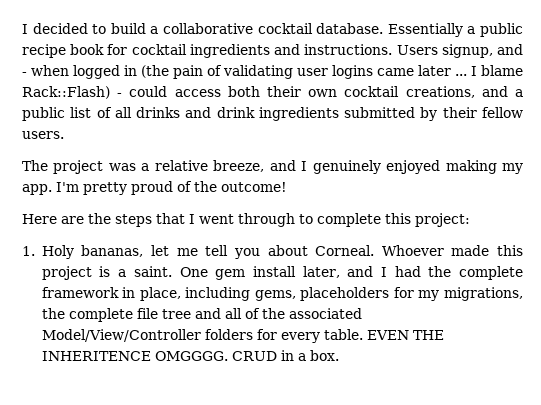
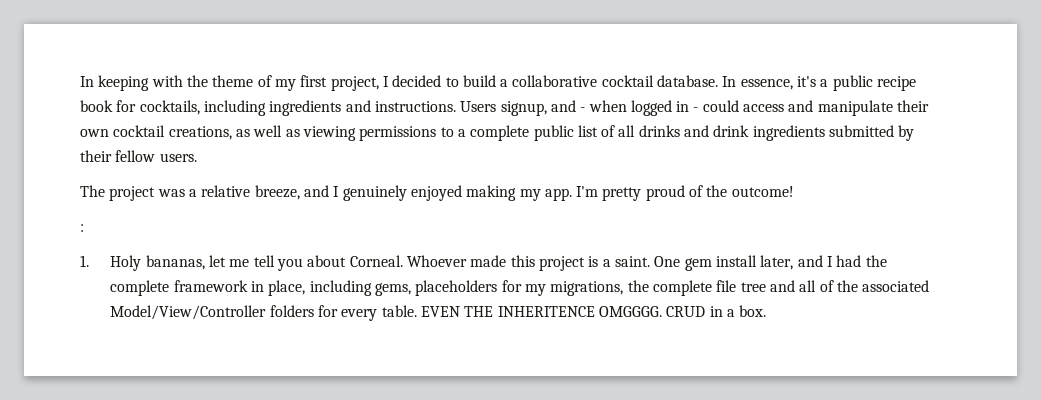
(22, 29) none -> [80,75,379,91] In keeping with the theme of my first project,
[387,23,463,37] Essentially -> [722,76,817,90] In essence, it's
[131,44,187,55] cocktail -> [139,100,266,116] cocktails, including
[141,65,523,79] [22,86,110,99] (the pain of validating user logins came later ... I blame Rack::Flash) -> (690, 106) none
[227,86,260,97] both -> [788,100,893,116] and manipulate
[481,86,523,97] and a -> [235,125,530,141] as well as viewing permissions to a complete
[22,213,470,227] Here are the steps that I went through to complete this project: -> [80,224,84,232] :

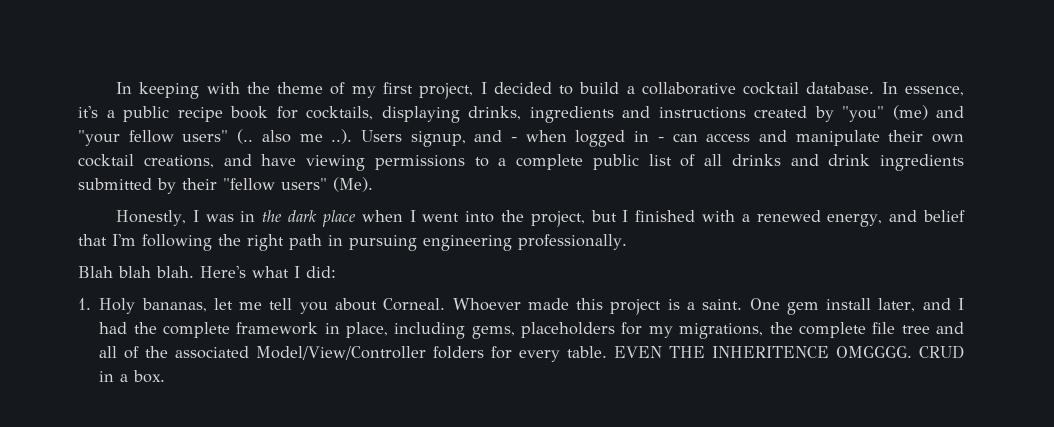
[203,100,456,116] including ingredients and instructions. -> [381,105,964,123] [78,129,353,146] displaying drinks, ingredients and instructions created by "you" (me) and "your fellow users" (.. also me ..).
[702,100,739,112] could -> [672,133,698,142] can
[235,125,300,137] as well as -> [223,154,297,166] and have
[115,150,197,162] [80,185,794,201] [80,224,84,232] fellow users. // The project was a relative breeze, and I genuinely enjoyed making my app. I'm pretty proud of the outcome! // : -> [223,177,373,192] [116,210,966,227] [78,234,627,251] [78,266,336,278] "fellow users" (Me). // Honestly, I was in the dark place when I went into the project, but I finished with a renewed energy, and belief that I'm following the right path in pursuing engineering professionally. // Blah blah blah. Here's what I did:

